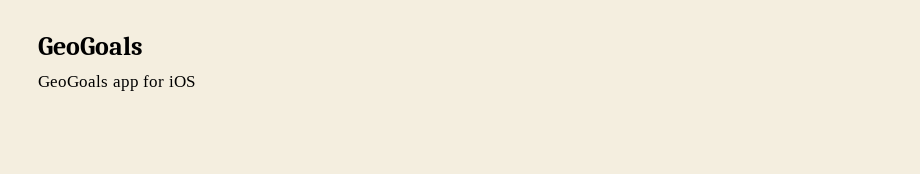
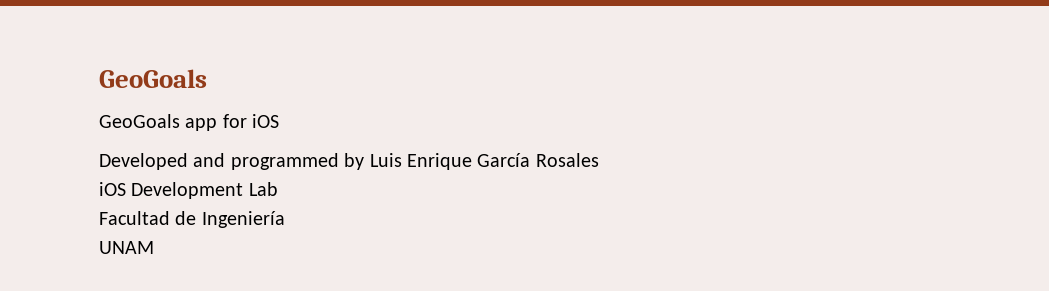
(195, 81) none -> [99,153,599,170] [99,182,278,199] [99,211,285,228] [99,241,154,254] // Developed and programmed by Luis Enrique García Rosales // iOS Development Lab // Facultad de Ingeniería // UNAM

